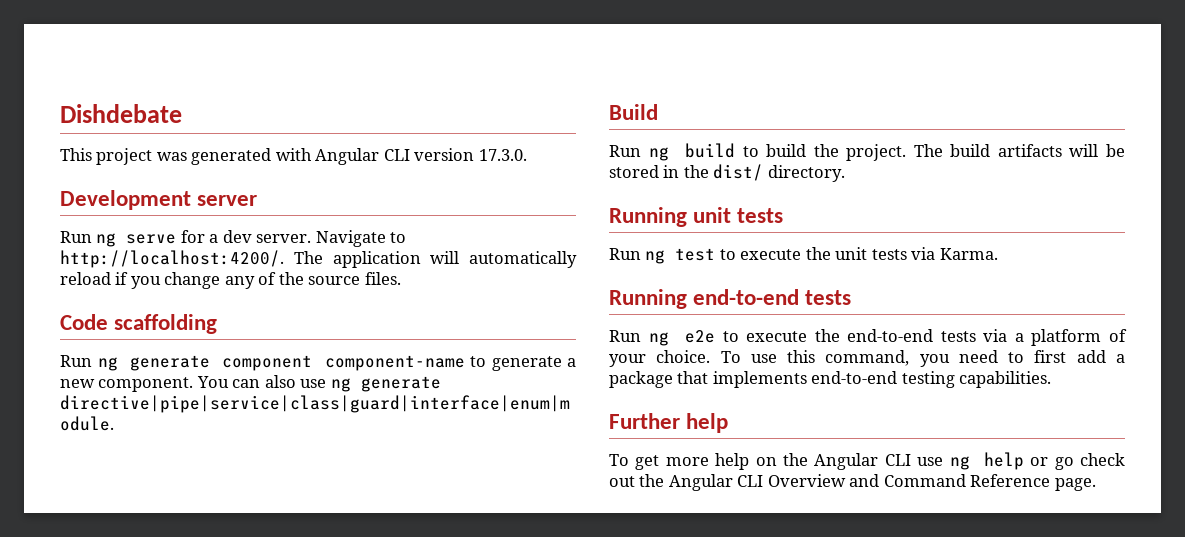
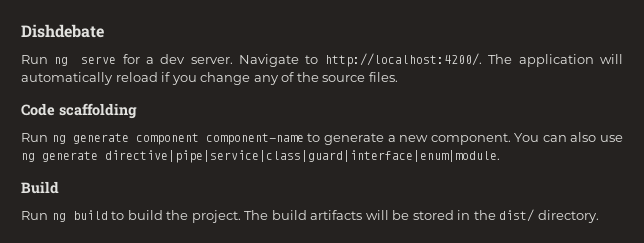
[60,148,527,165] [60,190,258,210] // This project was generated with Angular CLI version 17.3.0. // Development server -> (104, 31) none
[609,207,784,227] [609,247,998,264] [609,289,852,309] [609,329,1127,346] [609,350,1125,367] [609,371,1052,388] [609,413,729,433] [609,452,1125,470] [609,474,1096,491] // Running unit tests // Run ng test to execute the unit tests via Karma. // Running end-to-end tests // Run ng e2e to execute the end-to-end tests via a platform of your choice. To use this command, you need to first add a package that implements end-to-end testing capabilities. // Further help // To get more help on the Angular CLI use ng help or go check out the Angular CLI Overview and Command Reference page. -> (599, 216) none

